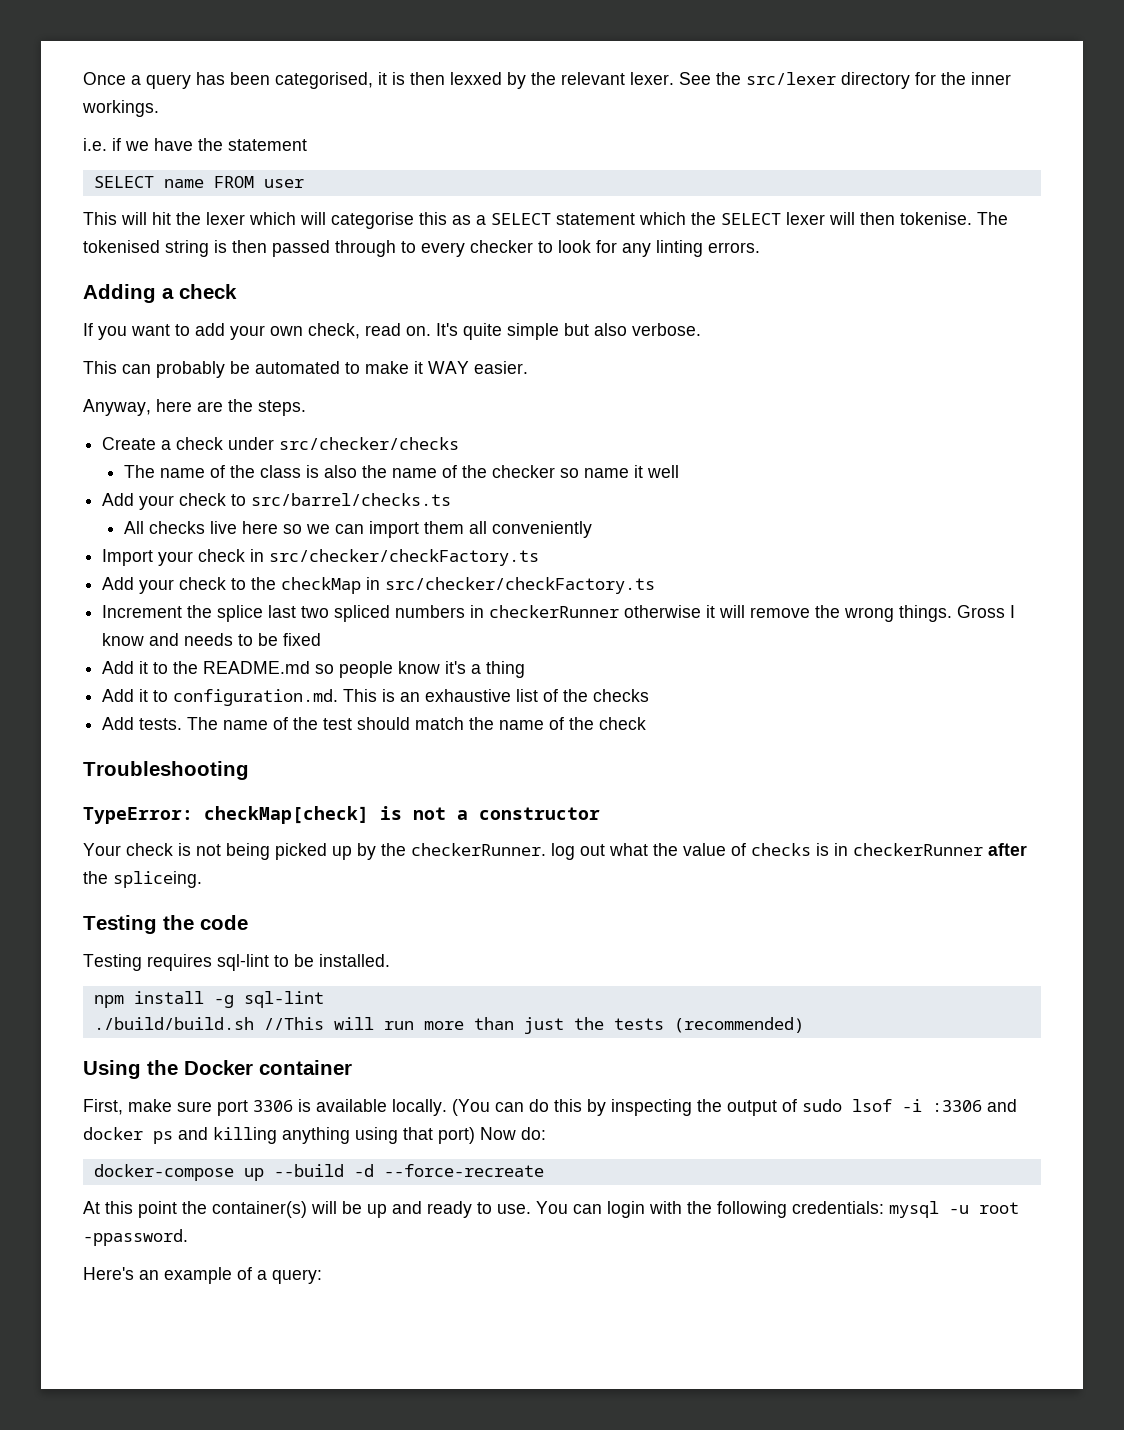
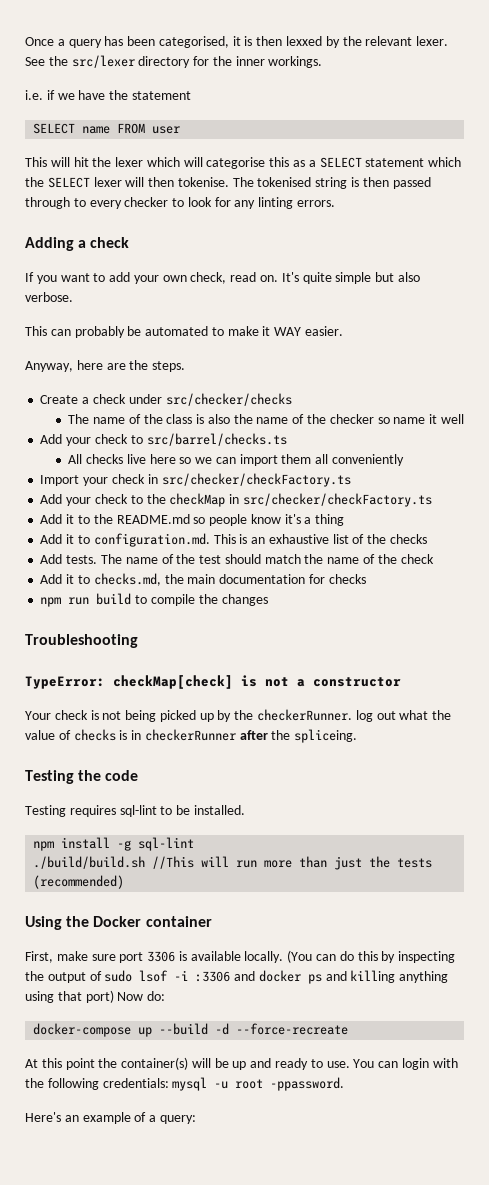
[102,605,1016,622] [102,633,322,646] // Increment the splice last two spliced numbers in checkerRunner otherwise it will remove the wrong things. Gross I know and needs to be fixed -> (432, 500) none
(647, 723) none -> [40,573,366,586] [40,593,268,607] // Add it to checks.md, the main documentation for checks // npm run build to compile the changes

